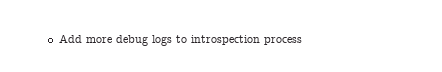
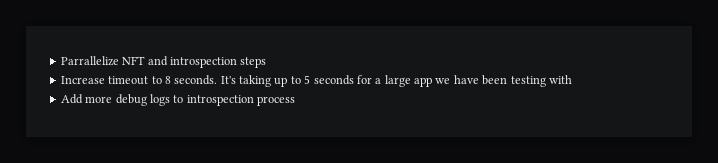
(58, 38) none -> [60,56,267,68] [60,75,572,87] Parrallelize NFT and introspection steps // Increase timeout to 8 seconds. It's taking up to 5 seconds for a large app we have been testing with //

